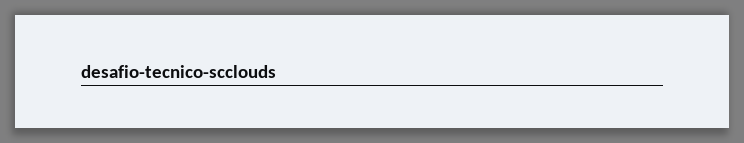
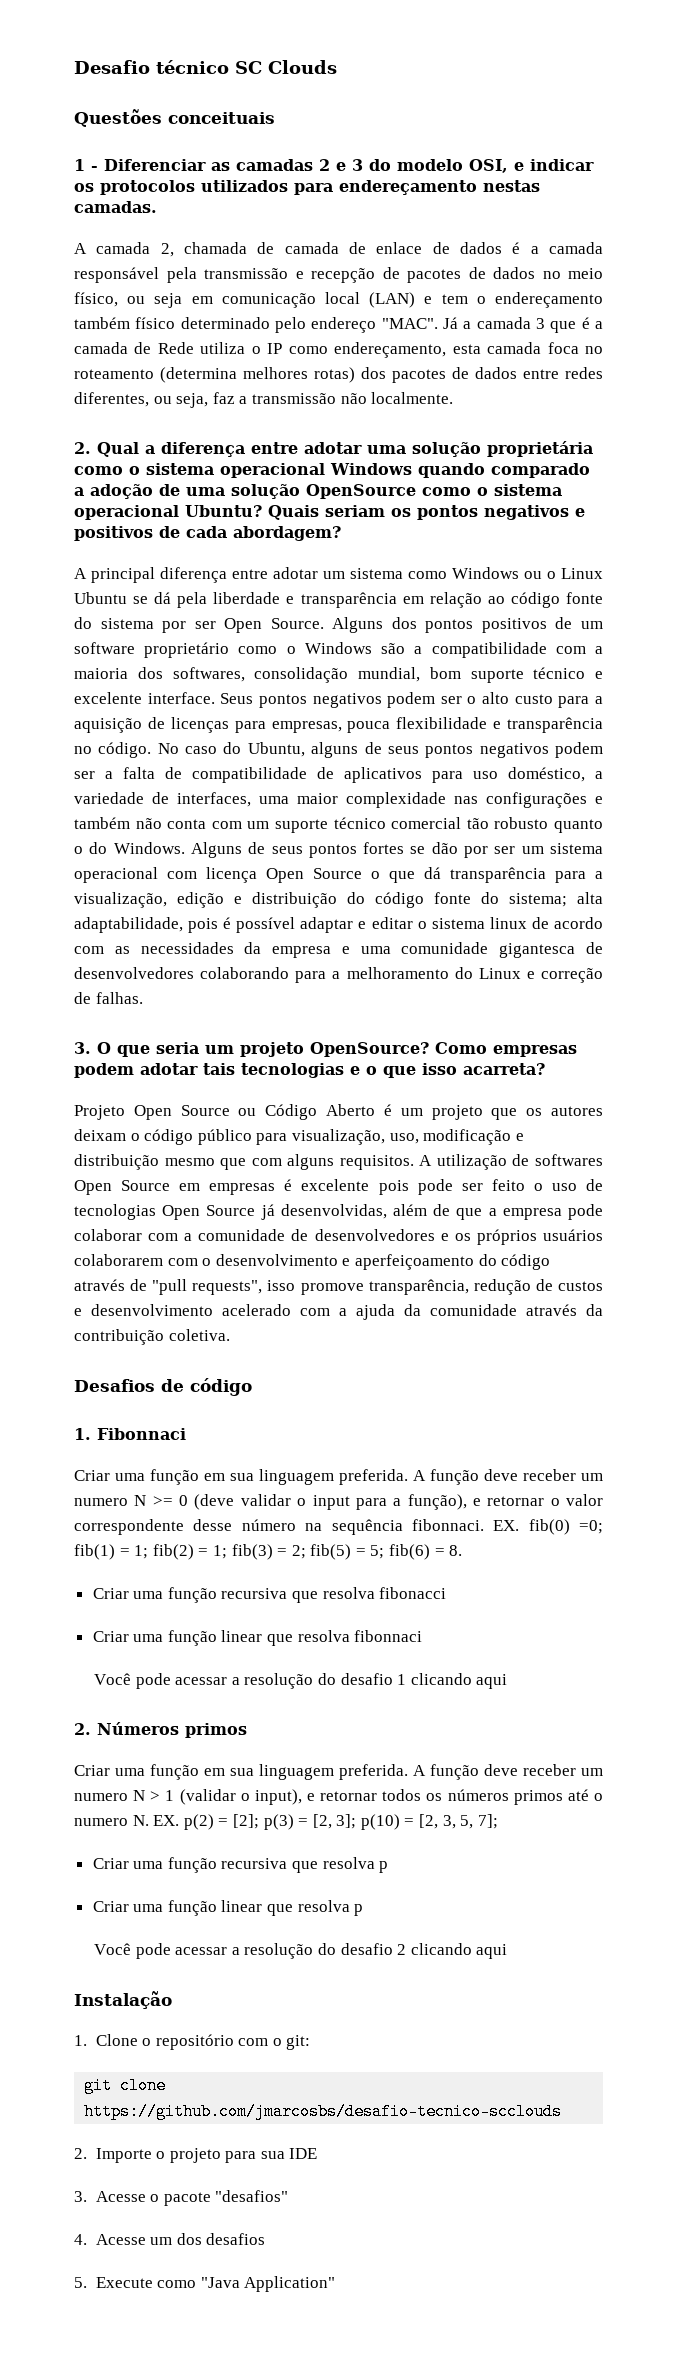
[81,65,276,78] desafio-tecnico-scclouds -> [74,60,337,74] [74,109,275,127] [74,159,594,173] [74,180,540,195] [74,201,157,213] [74,242,603,257] [74,267,603,283] [74,292,603,308] [74,317,603,333] [74,342,603,358] [74,367,603,383] [74,392,454,408] [74,441,593,457] [74,463,590,478] [74,484,562,499] [74,505,585,520] [74,526,341,541] [74,567,603,583] [74,592,603,608] [74,617,603,633] [74,642,603,658] [74,667,603,683] [74,692,603,708] [74,717,603,733] [74,742,603,758] [74,767,603,783] [74,792,603,808] [74,817,603,833] [74,842,604,858] [74,867,603,883] [74,892,603,908] [74,917,603,933] [74,942,603,958] [74,967,603,983] [74,992,143,1004] [74,1042,577,1057] [74,1063,545,1078] [74,1104,603,1120] [74,1129,524,1145] [74,1154,603,1170] [74,1179,603,1195] [74,1204,603,1220] [74,1229,603,1245] [74,1254,551,1270] [74,1279,603,1295] [74,1304,603,1320] [74,1329,230,1345] [74,1378,252,1396] [74,1428,186,1440] [74,1469,603,1485] [74,1494,603,1510] [74,1519,603,1535] [74,1544,463,1560] [92,1587,447,1603] [92,1630,423,1646] [94,1673,508,1689] [74,1722,247,1738] [74,1764,603,1780] [74,1789,603,1805] [74,1814,498,1830] [92,1857,389,1873] [92,1900,364,1916] [94,1943,508,1959] [74,1991,172,2009] [74,2034,311,2050] [84,2077,167,2094] [84,2103,563,2120] [74,2148,318,2163] [74,2190,289,2206] [74,2233,266,2245] [74,2276,336,2292] Desafio técnico SC Clouds // Questões conceituais // 1 - Diferenciar as camadas 2 e 3 do modelo OSI, e indicar os protocolos utilizados para endereçamento nestas camadas. // A camada 2, chamada de camada de enlace de dados é a camada responsável pela transmissão e recepção de pacotes de dados no meio físico, ou seja em comunicação local (LAN) e tem o endereçamento também físico determinado pelo endereço "MAC". Já a camada 3 que é a camada de Rede utiliza o IP como endereçamento, esta camada foca no roteamento (determina melhores rotas) dos pacotes de dados entre redes diferentes, ou seja, faz a transmissão não localmente. // 2. Qual a diferença entre adotar uma solução proprietária como o sistema operacional Windows quando comparado a adoção de uma solução OpenSource como o sistema operacional Ubuntu? Quais seriam os pontos negativos e positivos de cada abordagem? // A principal diferença entre adotar um sistema como Windows ou o Linux Ubuntu se dá pela liberdade e transparência em relação ao código fonte do sistema por ser Open Source. Alguns dos pontos positivos de um software proprietário como o Windows são a compatibilidade com a maioria dos softwares, consolidação mundial, bom suporte técnico e excelente interface. Seus pontos negativos podem ser o alto custo para a aquisição de licenças para empresas, pouca flexibilidade e transparência no código. No caso do Ubuntu, alguns de seus pontos negativos podem ser a falta de compatibilidade de aplicativos para uso doméstico, a variedade de interfaces, uma maior complexidade nas configurações e também não conta com um suporte técnico comercial tão robusto quanto o do Windows. Alguns de seus pontos fortes se dão por ser um sistema operacional com licença Open Source o que dá transparência para a visualização, edição e distribuição do código fonte do sistema; alta adaptabilidade, pois é possível adaptar e editar o sistema linux de acordo com as necessidades da empresa e uma comunidade gigantesca de desenvolvedores colaborando para a melhoramento do Linux e correção de falhas. // 3. O que seria um projeto OpenSource? Como empresas podem adotar tais tecnologias e o que isso acarreta? // Projeto Open Source ou Código Aberto é um projeto que os autores deixam o código público para visualização, uso, modificação e distribuição mesmo que com alguns requisitos. A utilização de softwares Open Source em empresas é excelente pois pode ser feito o uso de tecnologias Open Source já desenvolvidas, além de que a empresa pode colaborar com a comunidade de desenvolvedores e os próprios usuários colaborarem com o desenvolvimento e aperfeiçoamento do código através de "pull requests", isso promove transparência, redução de custos e desenvolvimento acelerado com a ajuda da comunidade através da contribuição coletiva. // Desafios de código // 1. Fibonnaci // Criar uma função em sua linguagem preferida. A função deve receber um numero N >= 0 (deve validar o input para a função), e retornar o valor correspondente desse número na sequência fibonnaci. EX. fib(0) =0; fib(1) = 1; fib(2) = 1; fib(3) = 2; fib(5) = 5; fib(6) = 8. // Criar uma função recursiva que resolva fibonacci // Criar uma função linear que resolva fibonnaci // Você pode acessar a resolução do desafio 1 clicando aqui // 2. Números primos // Criar uma função em sua linguagem preferida. A função deve receber um numero N > 1 (validar o input), e retornar todos os números primos até o numero N. EX. p(2) = [2]; p(3) = [2, 3]; p(10) = [2, 3, 5, 7]; // Criar uma função recursiva que resolva p // Criar uma função linear que resolva p // Você pode acessar a resolução do desafio 2 clicando aqui // Instalação // 1. Clone o repositório com o git: // git clone https://github.com/jmarcosbs/desafio-tecnico-scclouds // 2. Importe o projeto para sua IDE // 3. Acesse o pacote "desafios" // 4. Acesse um dos desafios // 5. Execute como "Java Application"

